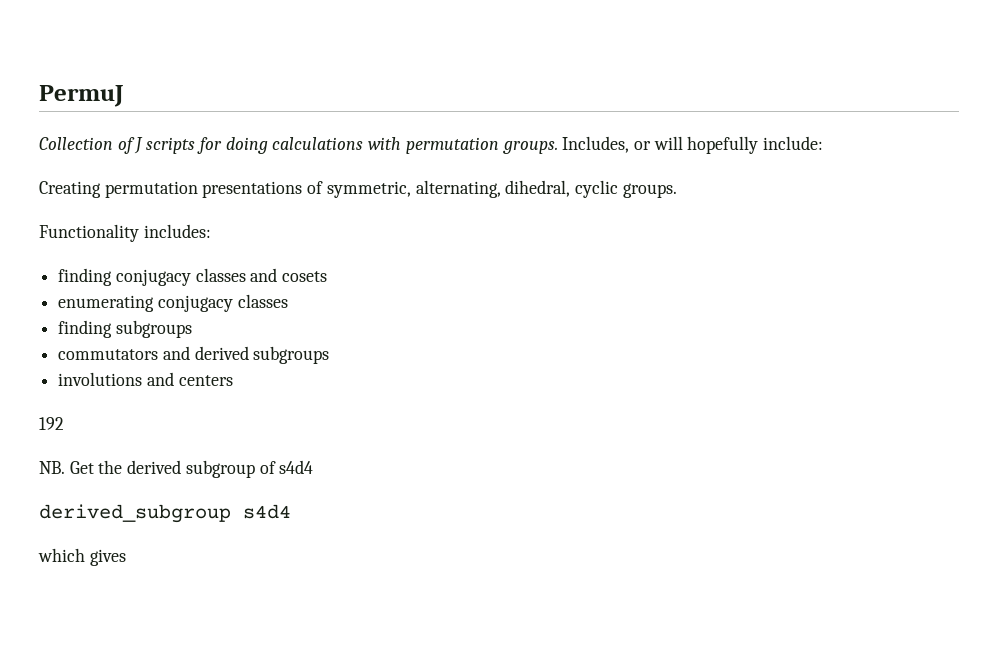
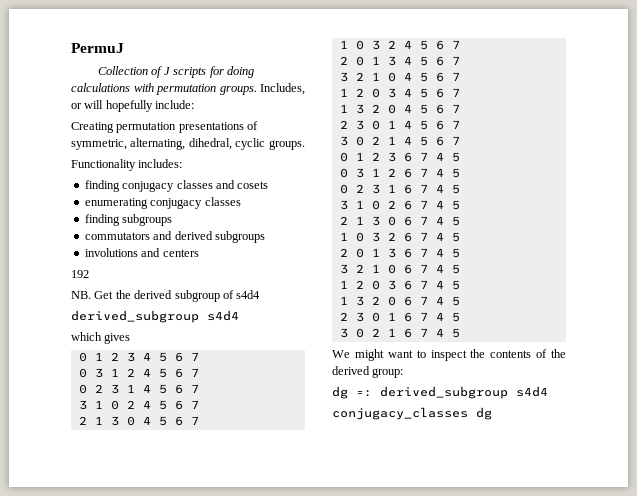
(126, 557) none -> [78,352,199,362] [78,368,199,378] [78,384,199,394] [78,400,199,410] [78,416,199,426] [339,40,460,50] [339,56,460,66] [339,72,460,82] [339,88,460,98] [339,104,460,114] [339,120,460,130] [339,136,460,146] [339,152,460,162] [339,168,460,178] [339,184,460,194] [339,200,460,210] [339,216,460,226] [339,232,460,242] [339,248,460,258] [339,264,460,274] [339,280,460,290] [339,296,460,306] [339,312,460,322] [339,328,460,338] [332,349,566,361] [332,366,404,378] [332,386,548,399] [332,407,492,420] // 0 1 2 3 4 5 6 7 // 0 3 1 2 4 5 6 7 // 0 2 3 1 4 5 6 7 // 3 1 0 2 4 5 6 7 // 2 1 3 0 4 5 6 7 // 1 0 3 2 4 5 6 7 // 2 0 1 3 4 5 6 7 // 3 2 1 0 4 5 6 7 // 1 2 0 3 4 5 6 7 // 1 3 2 0 4 5 6 7 // 2 3 0 1 4 5 6 7 // 3 0 2 1 4 5 6 7 // 0 1 2 3 6 7 4 5 // 0 3 1 2 6 7 4 5 // 0 2 3 1 6 7 4 5 // 3 1 0 2 6 7 4 5 // 2 1 3 0 6 7 4 5 // 1 0 3 2 6 7 4 5 // 2 0 1 3 6 7 4 5 // 3 2 1 0 6 7 4 5 // 1 2 0 3 6 7 4 5 // 1 3 2 0 6 7 4 5 // 2 3 0 1 6 7 4 5 // 3 0 2 1 6 7 4 5 // We might want to inspect the contents of the derived group: // dg =: derived_subgroup s4d4 // conjugacy_classes dg

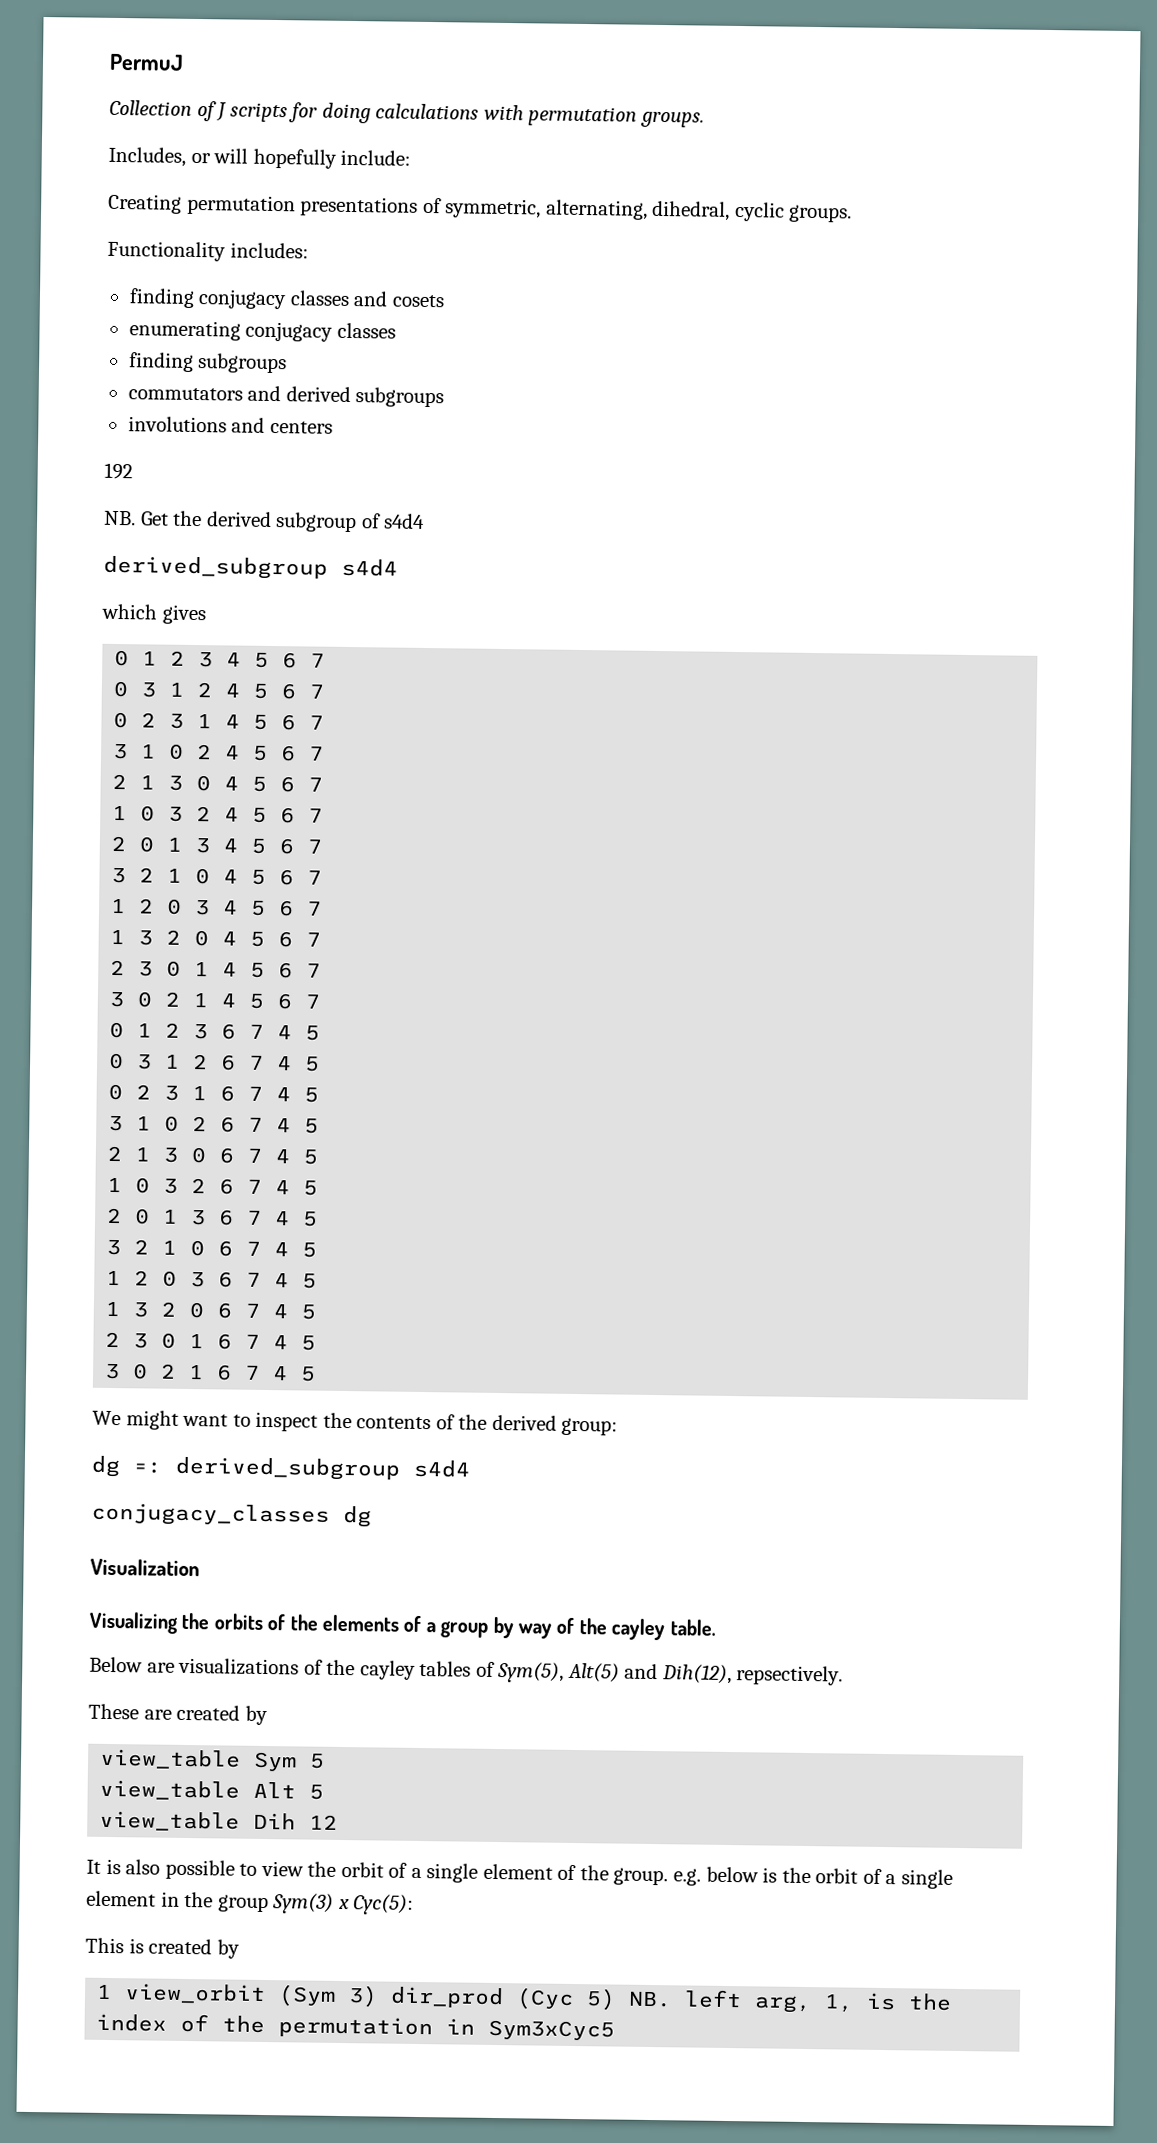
(257, 90) none -> (705, 119) //
(492, 413) none -> [90,1558,200,1577] [89,1611,716,1641] [89,1656,844,1686] [88,1703,268,1726] [99,1748,326,1772] [99,1779,325,1801] [99,1810,339,1832] [86,1858,953,1889] [86,1890,415,1915] [85,1937,240,1959] [96,1983,953,2014] [96,2013,616,2041] // Visualization // Visualizing the orbits of the elements of a group by way of the cayley table. // Below are visualizations of the cayley tables of Sym(5), Alt(5) and Dih(12), repsectively. // These are created by // view_table Sym 5 // view_table Alt 5 // view_table Dih 12 // It is also possible to view the orbit of a single element of the group. e.g. below is the orbit of a single element in the group Sym(3) x Cyc(5): // This is created by // 1 view_orbit (Sym 3) dir_prod (Cyc 5) NB. left arg, 1, is the index of the permutation in Sym3xCyc5

